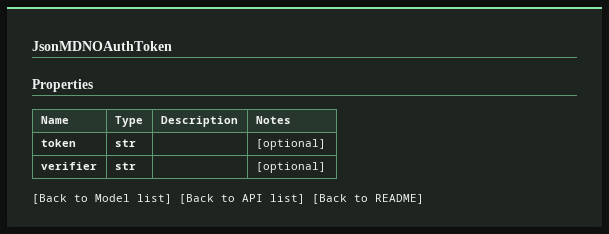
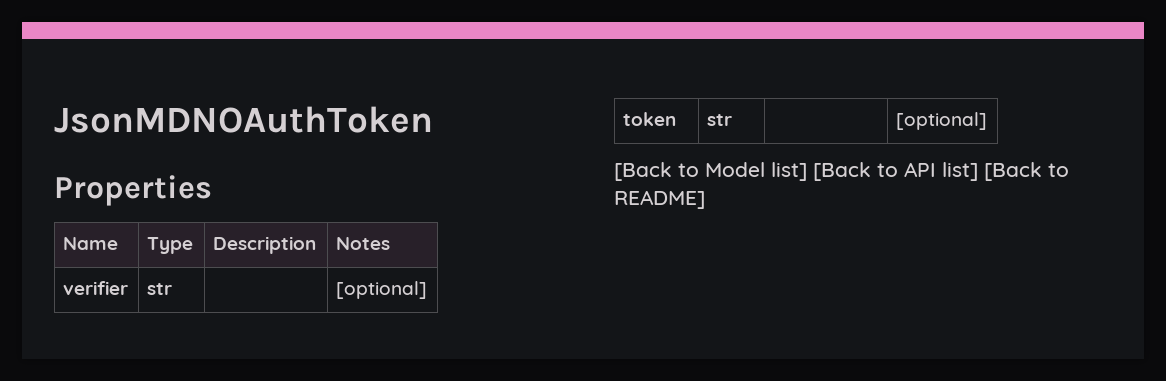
[40,139,76,147] [114,139,136,147] [255,139,326,150] [40,162,97,170] token | str | | [optional] // verifier -> [63,281,129,295] [147,283,173,295] [336,281,428,299] [623,112,677,126] verifier | str | | [optional] // token

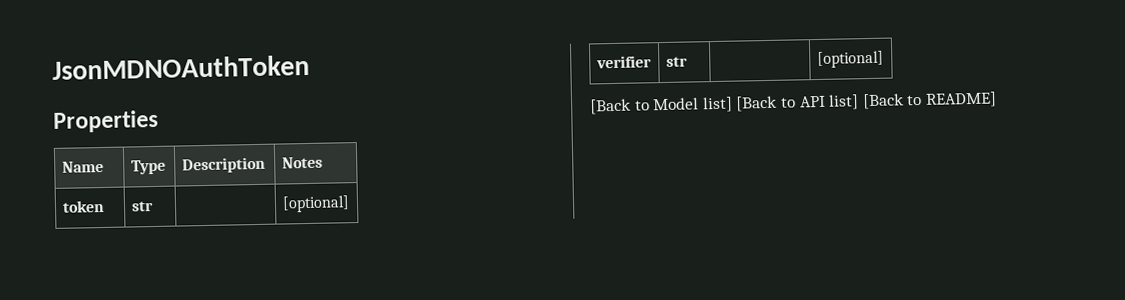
[63,281,129,295] [147,283,173,295] [336,281,428,299] [623,112,677,126] verifier | str | | [optional] // token -> [61,199,105,213] [130,201,154,212] [281,195,350,213] [595,55,652,69] token | str | | [optional] // verifier

